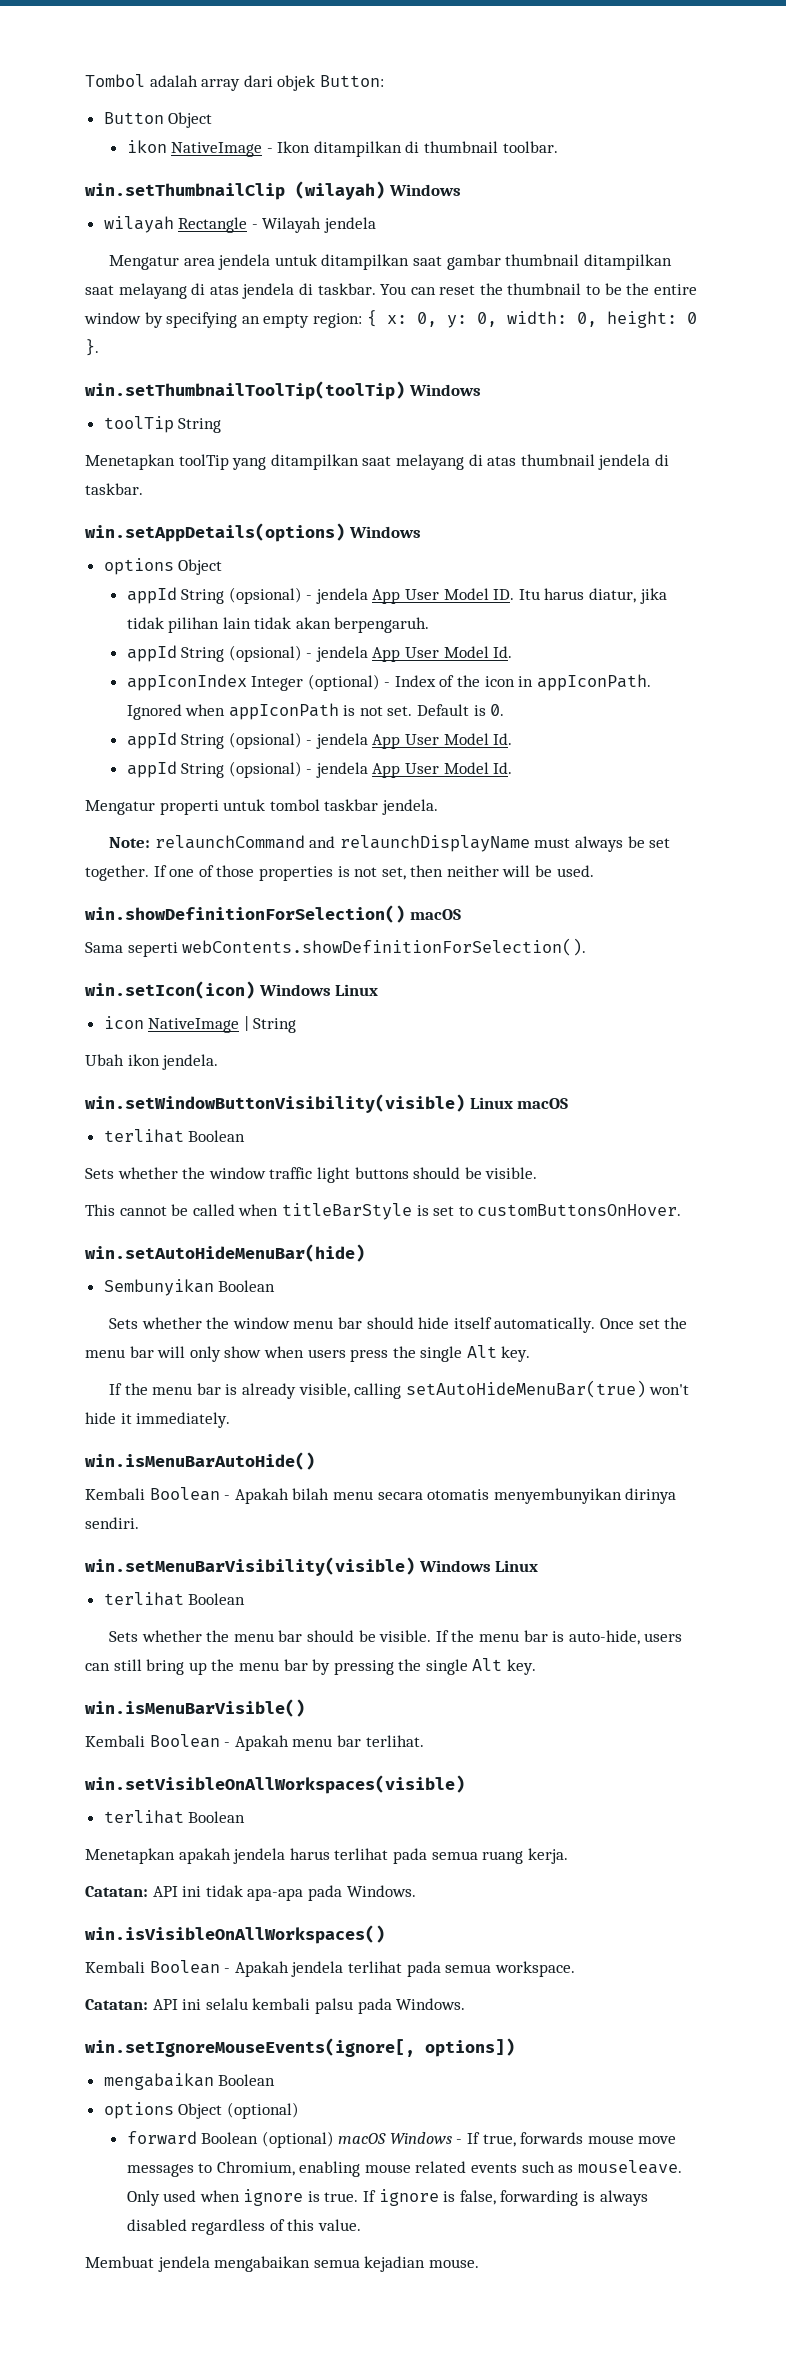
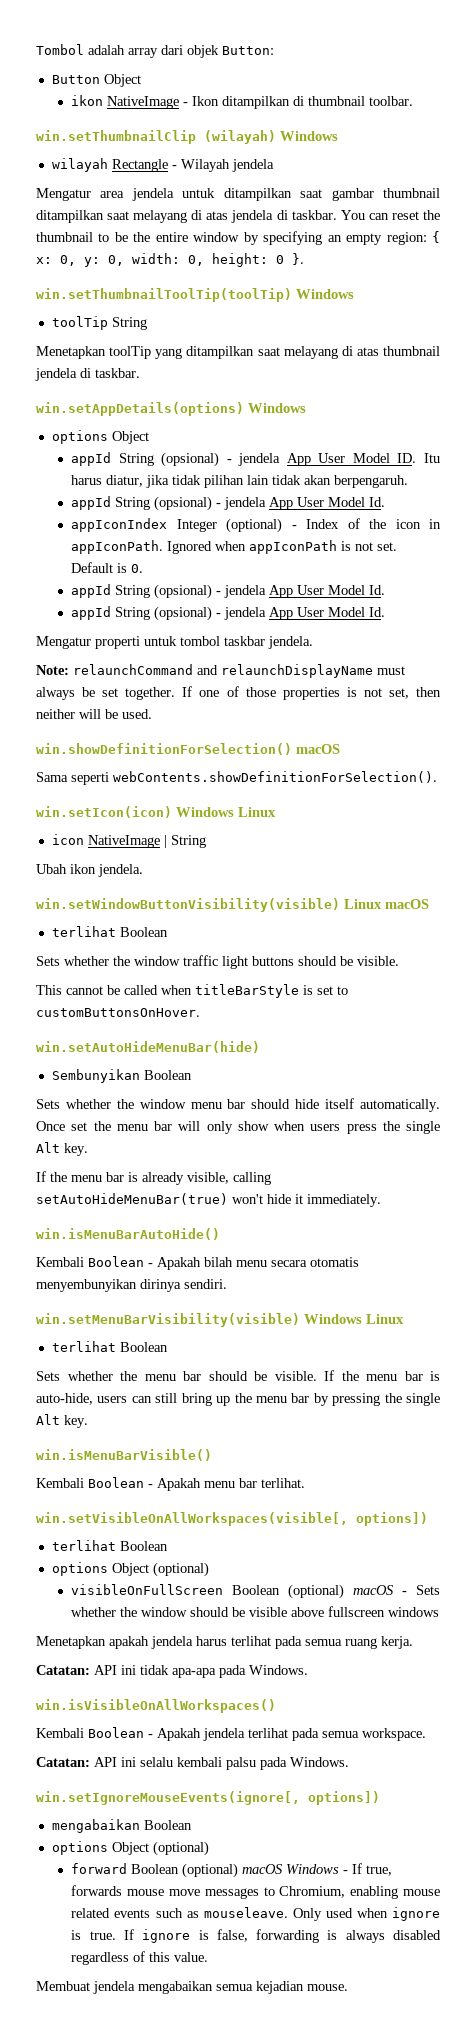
[85,1775,465,1794] [103,1810,246,1824] win.setVisibleOnAllWorkspaces(visible) // terlihat Boolean -> [36,1512,428,1526] [51,1540,168,1551] [51,1562,209,1577] [71,1584,440,1599] [71,1606,440,1617] win.setVisibleOnAllWorkspaces(visible[, options]) // terlihat Boolean // options Object (optional) // visibleOnFullScreen Boolean (optional) macOS - Sets whether the window should be visible above fullscreen windows

